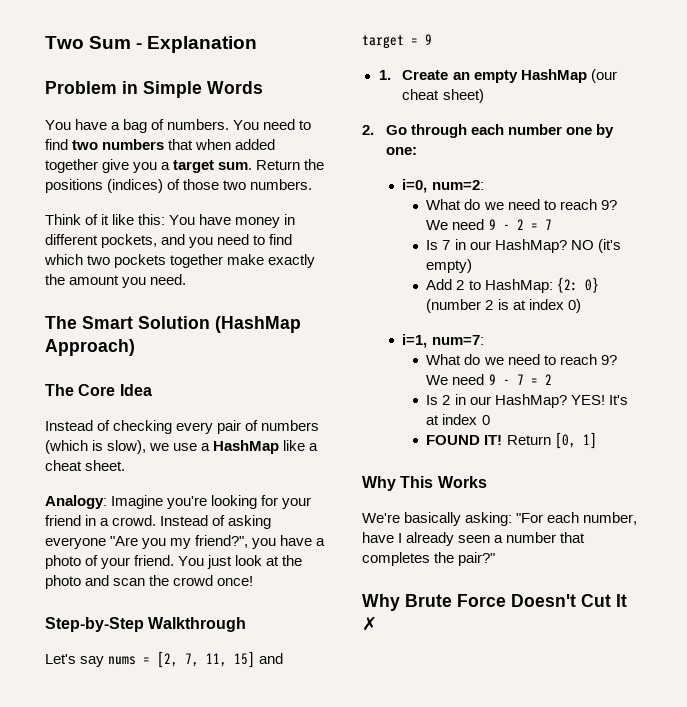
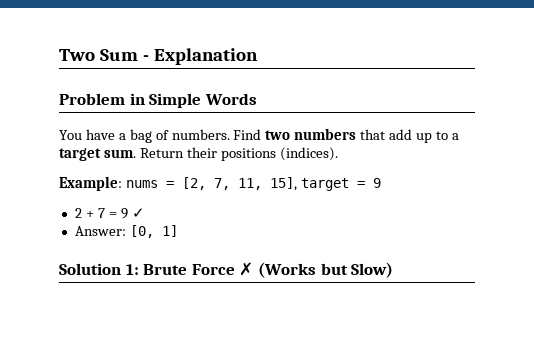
[233,119,312,130] [45,139,276,150] [45,159,325,173] [45,179,313,193] [45,214,296,228] [45,234,293,248] [44,254,316,268] [45,274,187,288] [45,316,301,333] [45,339,135,356] [45,384,152,396] [45,420,320,434] [45,440,319,454] [45,460,126,471] [45,495,312,509] [45,515,272,529] [45,535,326,549] [45,555,303,569] [45,575,254,589] [45,617,247,632] [45,654,105,667] You need to find two numbers that when added together give you a target sum. Return the positions (indices) of those two numbers. // Think of it like this: You have money in different pockets, and you need to find which two pockets together make exactly the amount you need. // The Smart Solution (HashMap Approach) // The Core Idea // Instead of checking every pair of numbers (which is slow), we use a HashMap like a cheat sheet. // Analogy: Imagine you're looking for your friend in a crowd. Instead of asking everyone "Are you my friend?", you have a photo of your friend. You just look at the photo and scan the crowd once! // Step-by-Step Walkthrough // Let's say -> [233,128,459,143] [59,147,338,161] [59,176,122,191] Find two numbers that add up to a target sum. Return their positions (indices). // Example:
[234,651,284,668] 15] and -> [269,177,297,191] 15],
[378,69,617,83] [402,89,484,103] [362,124,615,138] [385,147,417,155] [402,179,484,193] [426,199,617,210] [426,219,552,230] [426,239,621,253] [426,259,473,273] [426,277,599,293] [426,299,581,313] [402,334,484,348] [426,354,617,365] [426,374,552,385] [426,394,628,408] [426,414,490,425] [426,432,597,449] [362,476,487,491] [362,512,638,526] [362,532,586,546] [362,552,496,566] [362,594,627,611] [362,616,377,631] 1. Create an empty HashMap (our cheat sheet) // 2. Go through each number one by one: // i=0, num=2: // What do we need to reach 9? We need 9 - 2 = 7 // Is 7 in our HashMap? NO (it's empty) // Add 2 to HashMap: {2: 0} (number 2 is at index 0) // i=1, num=7: // What do we need to reach 9? We need 9 - 7 = 2 // Is 2 in our HashMap? YES! It's at index 0 // FOUND IT! Return [0, 1] // Why This Works // We're basically asking: "For each number, have I already seen a number that completes the pair?" // Why Brute Force Doesn't Cut It ✗ -> [74,208,145,219] [74,225,178,238] [59,262,394,278] 2 + 7 = 9 ✓ // Answer: [0, 1] // Solution 1: Brute Force ✗ (Works but Slow)

